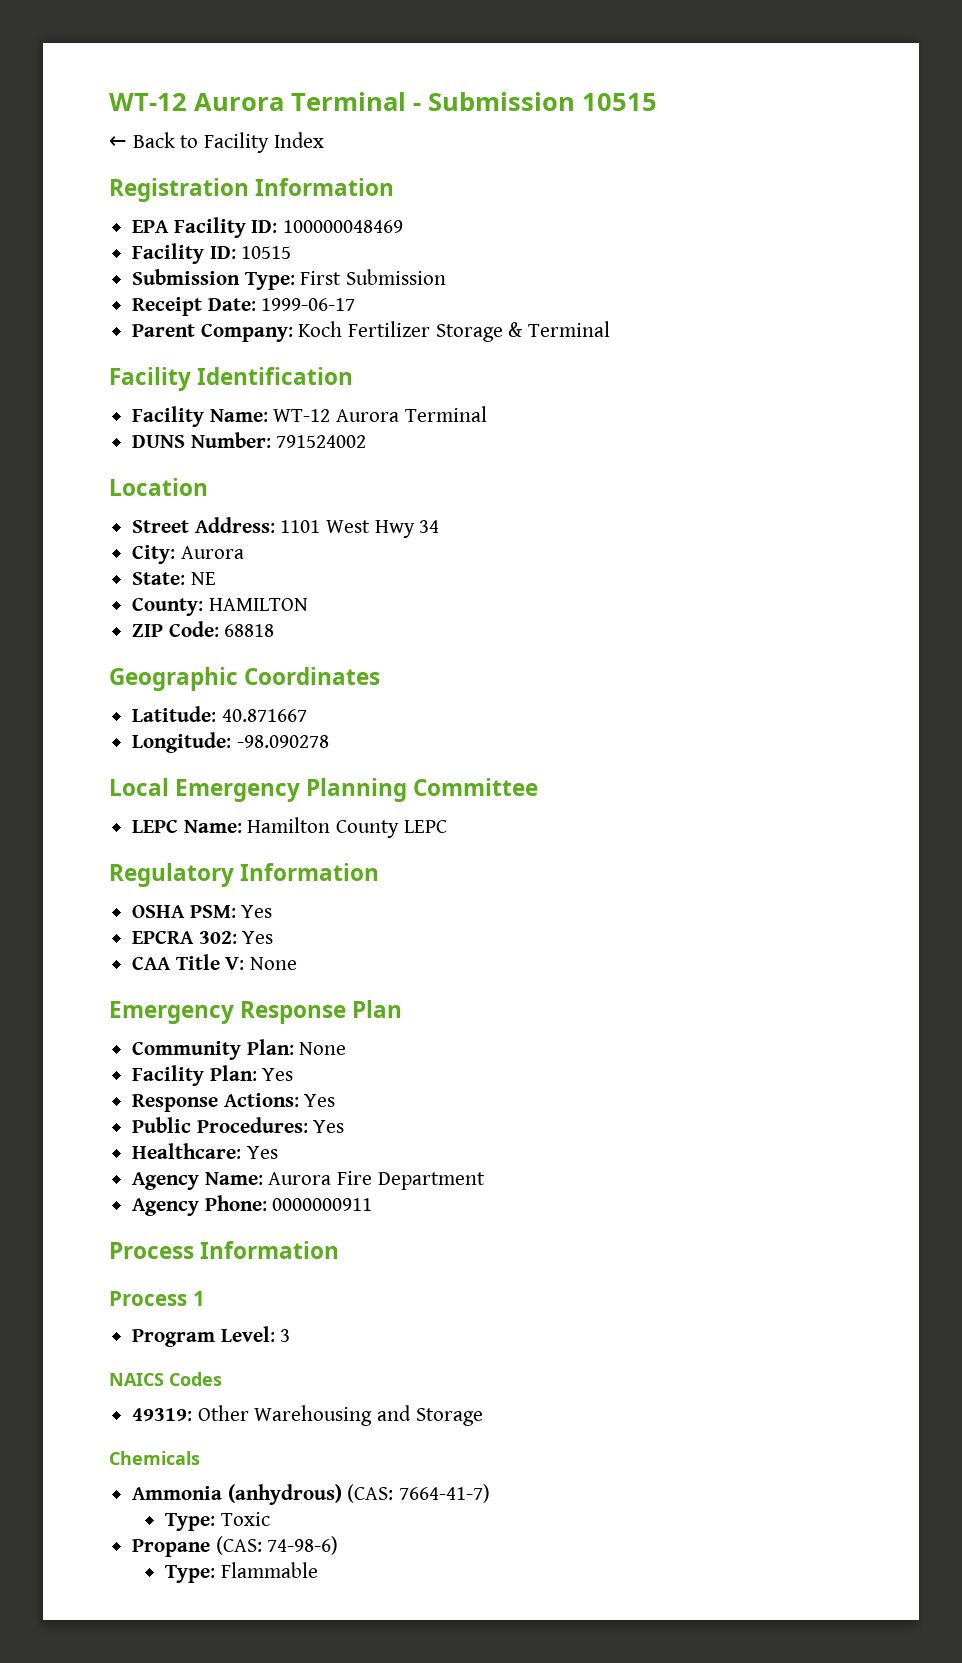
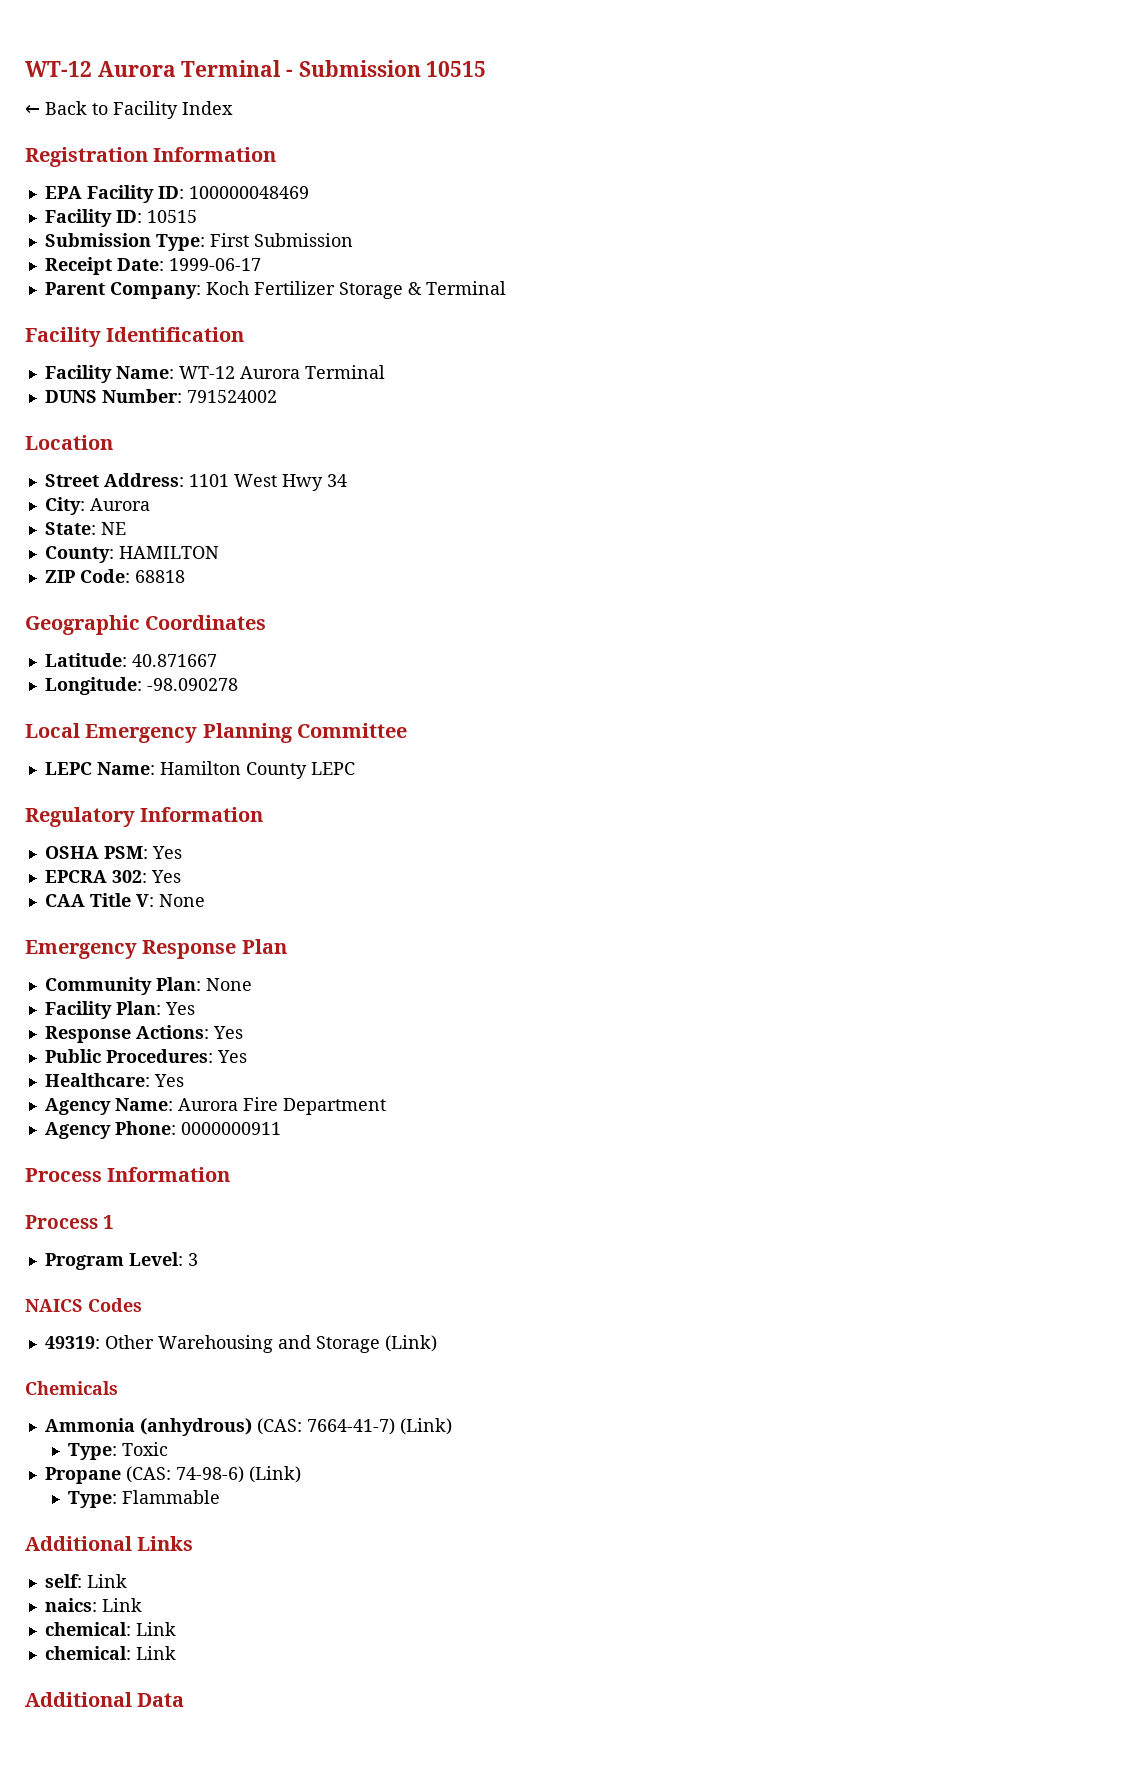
(483, 1417) none -> [384,1335,437,1352] (Link)
(491, 1493) none -> [399,1418,452,1435] (Link)
(339, 1545) none -> [248,1466,301,1483] (Link)
(318, 1570) none -> [25,1536,194,1551] [44,1574,127,1588] [44,1598,142,1612] [44,1622,176,1636] [44,1646,176,1660] [25,1692,185,1707] // Additional Links // self: Link // naics: Link // chemical: Link // chemical: Link // Additional Data

